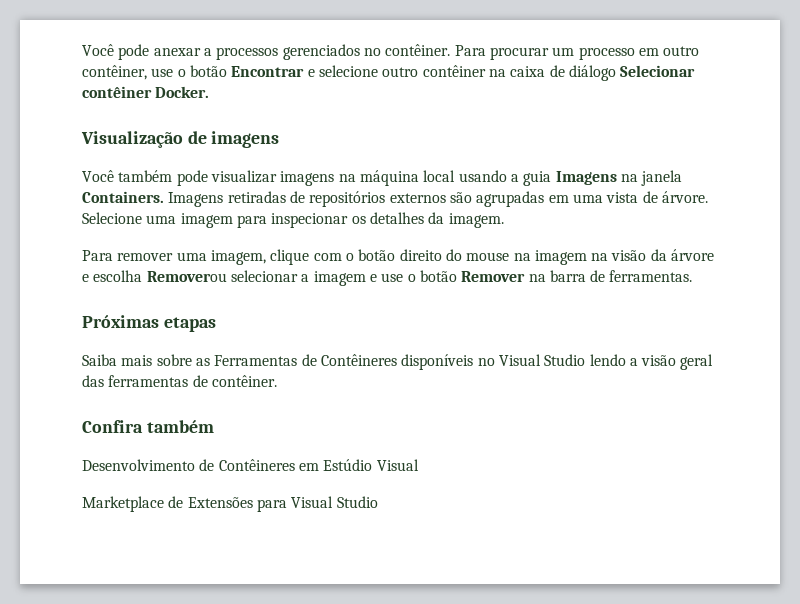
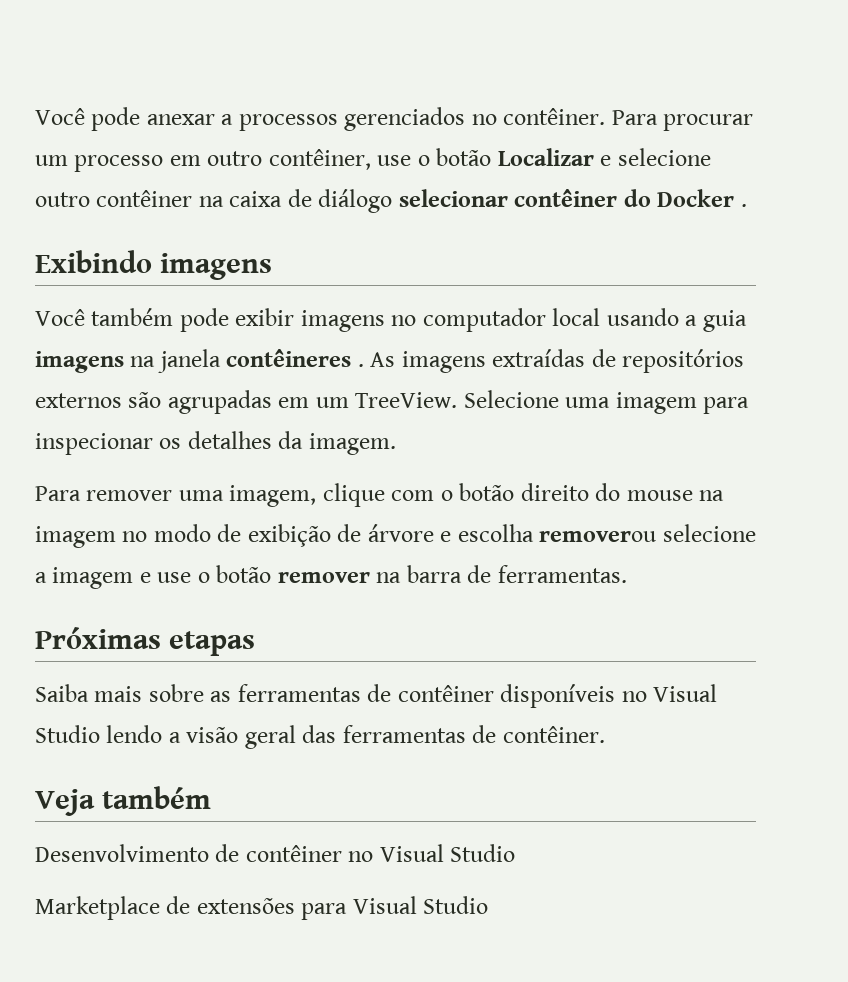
[231,66,305,77] Encontrar -> [497,148,594,166] Localizar
[620,65,696,77] [82,86,210,98] [81,131,207,148] Selecionar contêiner Docker. // Visualização de -> [398,189,747,207] [35,250,152,273] selecionar contêiner do Docker . // Exibindo
[210,170,419,186] visualizar imagens na máquina -> [235,308,546,332] exibir imagens no computador
[555,171,617,185] Imagens -> [35,351,124,373] imagens
[82,191,286,207] Containers. Imagens retiradas -> [226,349,586,373] contêineres . As imagens extraídas
[572,191,708,203] uma vista de árvore. -> [315,392,458,408] um TreeView.
[591,249,667,261] na visão da -> [122,524,362,547] no modo de exibição de
[146,270,298,282] Removerou selecionar -> [539,524,756,542] removerou selecione
[461,271,526,282] Remover -> [277,572,370,583] remover
[214,354,397,366] Ferramentas de Contêineres -> [237,684,494,702] ferramentas de contêiner
[82,420,143,433] Confira -> [35,789,95,816] Veja
[218,459,419,471] Contêineres em Estúdio Visual -> [245,844,516,862] contêiner no Visual Studio
[187,497,253,508] Extensões -> [196,898,295,914] extensões

